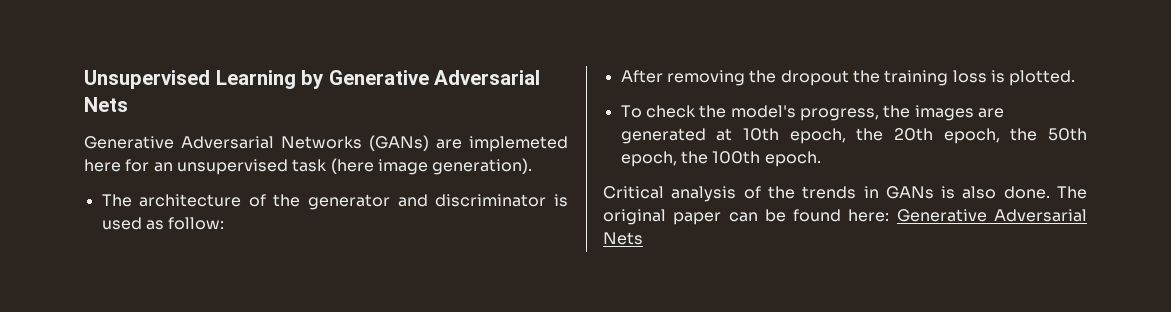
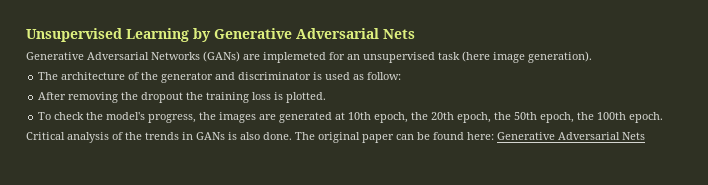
[84,159,121,172] here -> (326, 57) none

